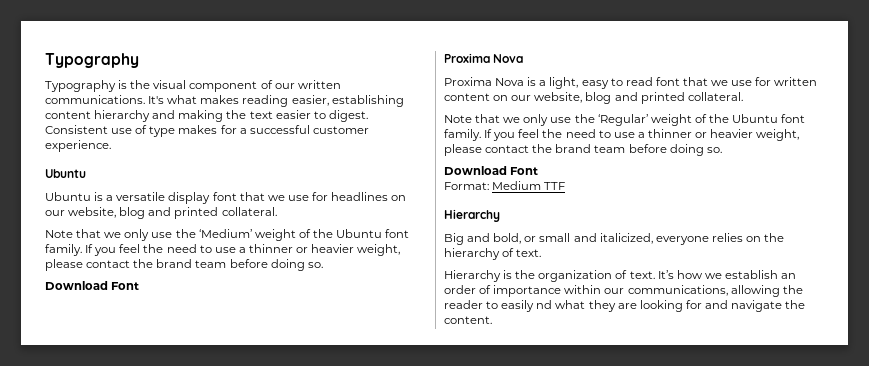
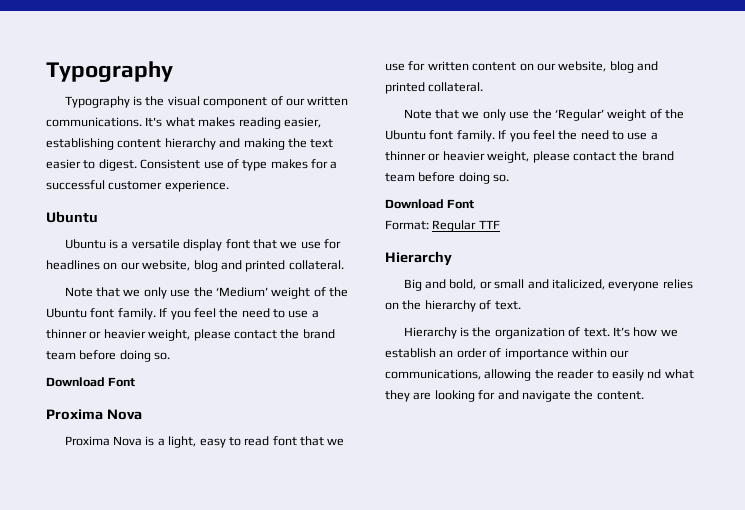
[492,181,542,190] Medium -> [432,220,477,232] Regular

